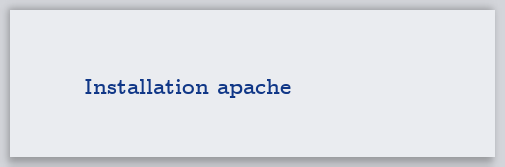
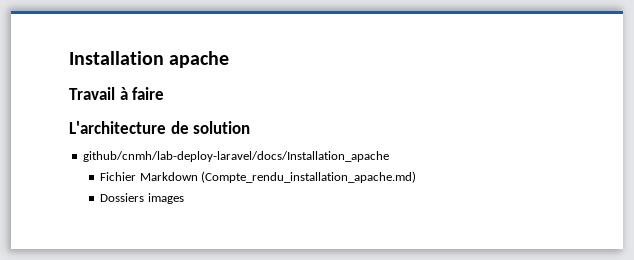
(291, 88) none -> [69,87,165,100] [69,121,251,134] [82,151,389,162] [100,171,417,183] [100,193,184,204] // Travail à faire // L'architecture de solution // github/cnmh/lab-deploy-laravel/docs/Installation_apache // Fichier Markdown (Compte_rendu_installation_apache.md) // Dossiers images

